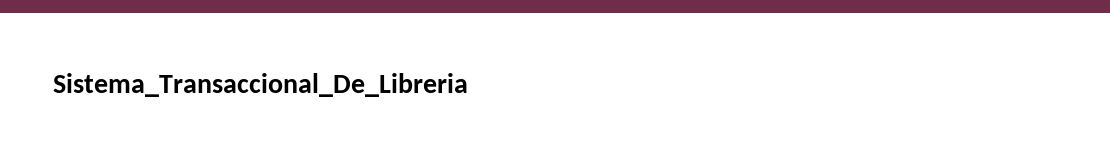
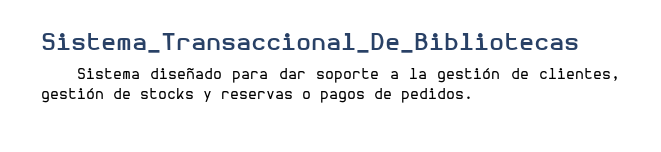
[53,73,468,97] Sistema_Transaccional_De_Libreria -> [41,33,579,53] [76,68,620,83] [41,88,473,103] Sistema_Transaccional_De_Bibliotecas // Sistema diseñado para dar soporte a la gestión de clientes, gestión de stocks y reservas o pagos de pedidos.

